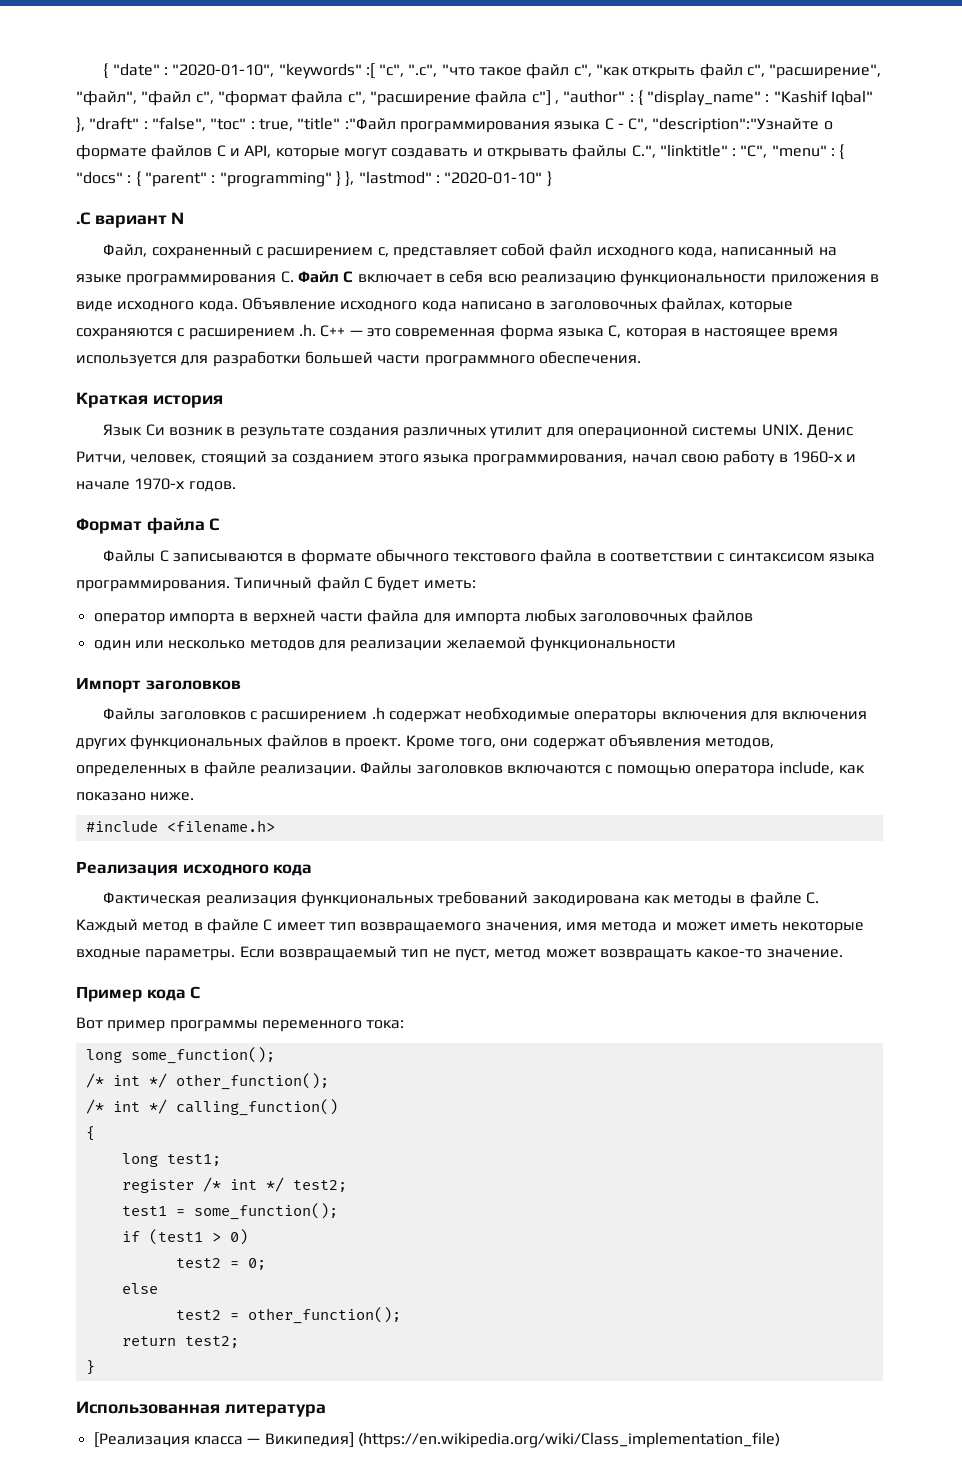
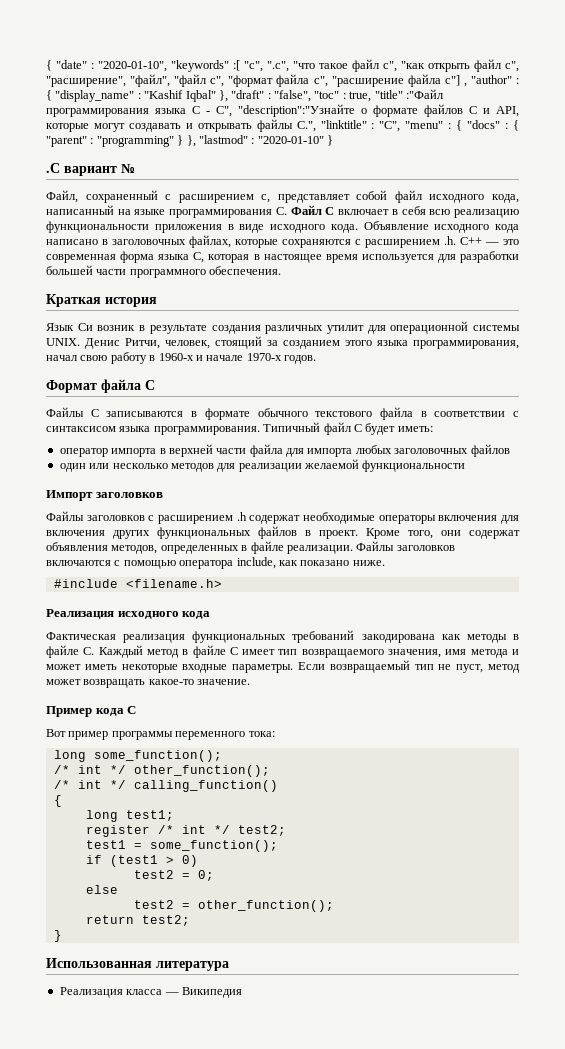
[93,1432,190,1448] [Реализация -> [59,987,123,998] Реализация
[264,1432,780,1448] Википедия] (https://en.wikipedia.org/wiki/Class_implementation_file) -> [181,987,242,998] Википедия

